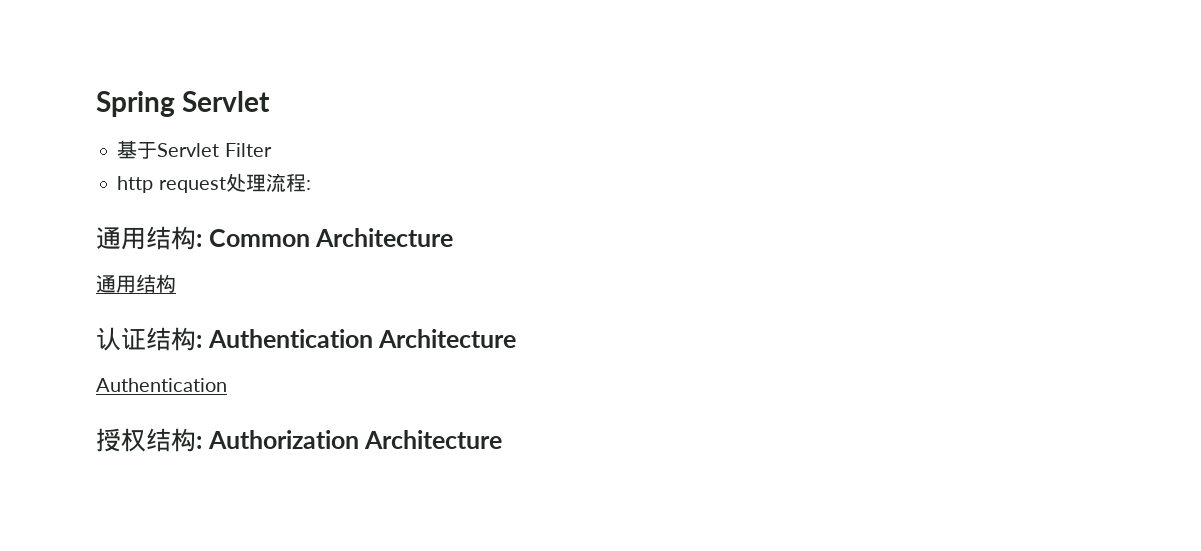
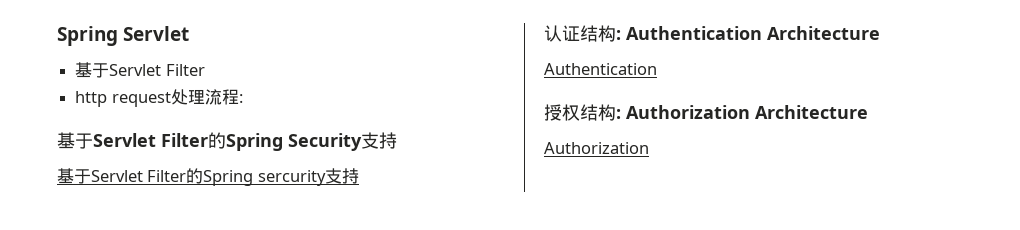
[96,226,454,250] [96,274,176,293] 通用结构: Common Architecture // 通用结构 -> [57,132,397,151] [57,168,359,186] 基于Servlet Filter的Spring Security支持 // 基于Servlet Filter的Spring sercurity支持
(503, 439) none -> [544,142,649,154] // Authorization

